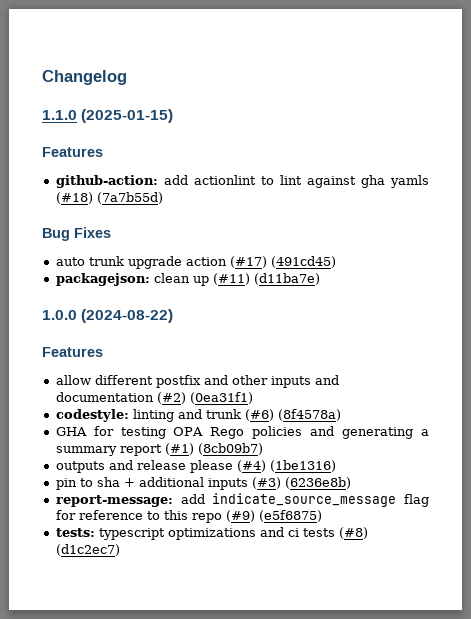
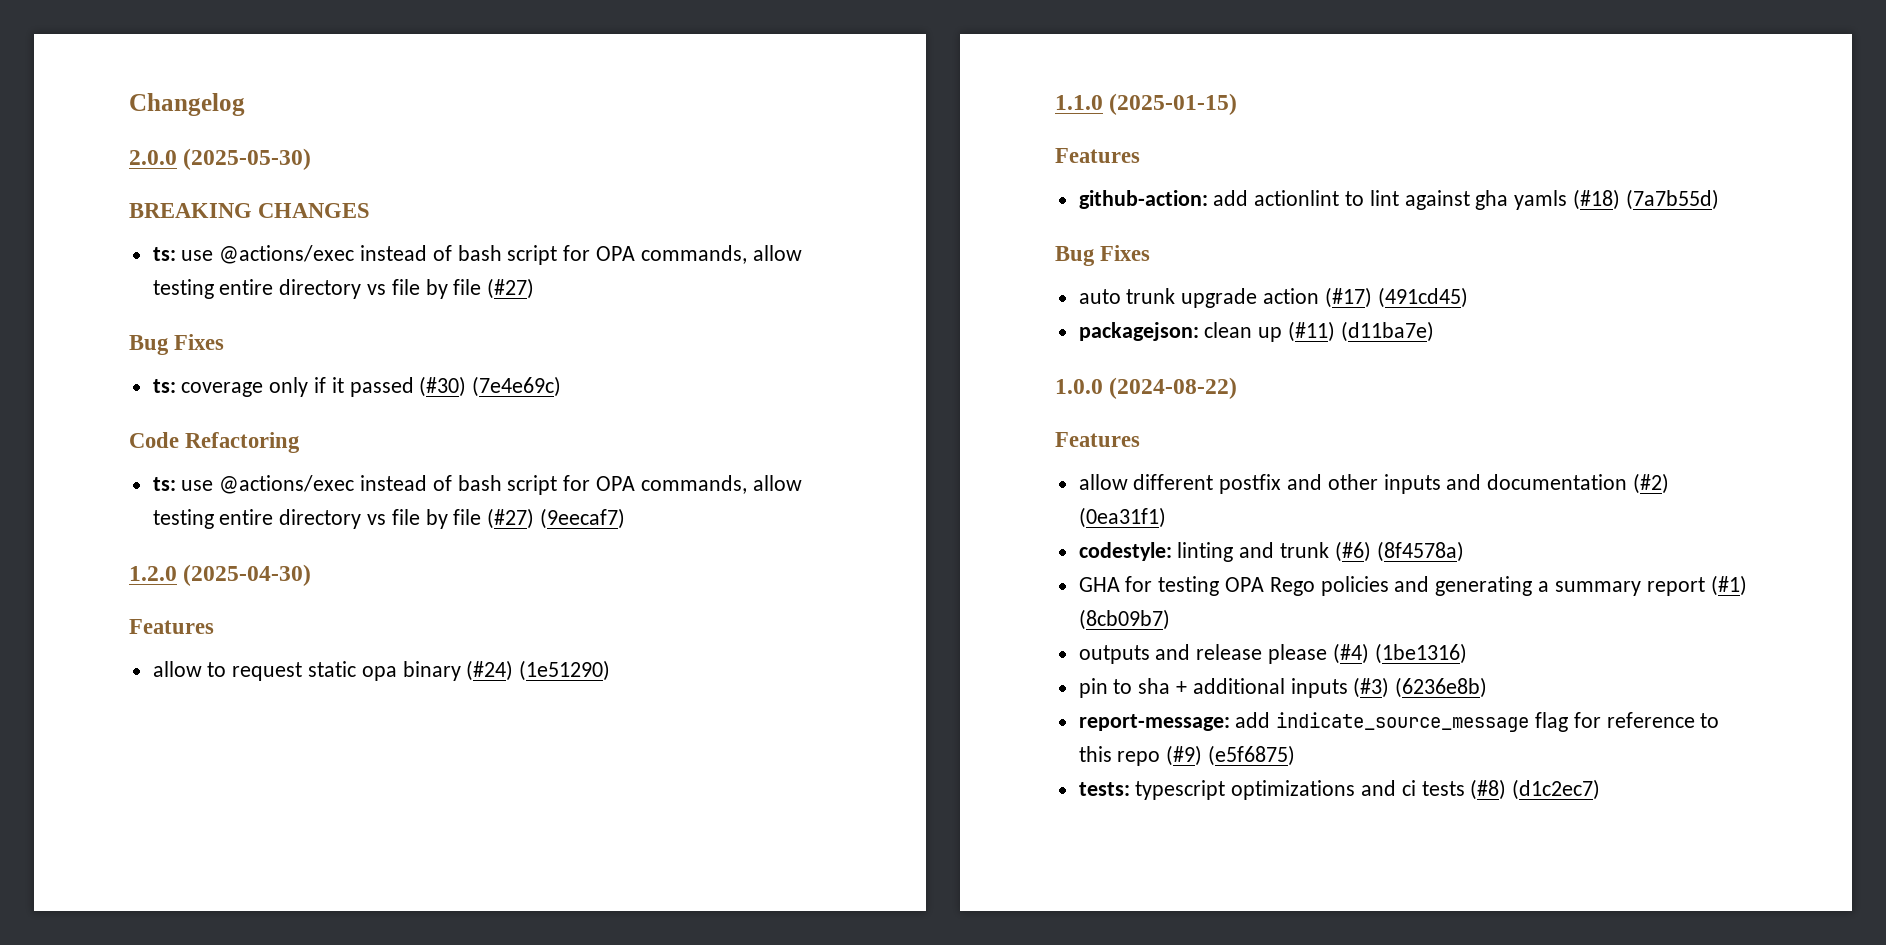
(127, 77) none -> [129,148,312,170] [129,203,371,218] [152,245,802,265] [152,278,535,299] [129,334,225,355] [152,376,562,397] [129,432,301,453] [152,475,802,495] [152,508,626,529] [129,564,312,586] [129,619,214,634] [152,660,611,681] // 2.0.0 (2025-05-30) // BREAKING CHANGES // ts: use @actions/exec instead of bash script for OPA commands, allow testing entire directory vs file by file (#27) // Bug Fixes // ts: coverage only if it passed (#30) (7e4e69c) // Code Refactoring // ts: use @actions/exec instead of bash script for OPA commands, allow testing entire directory vs file by file (#27) (9eecaf7) // 1.2.0 (2025-04-30) // Features // allow to request static opa binary (#24) (1e51290)

